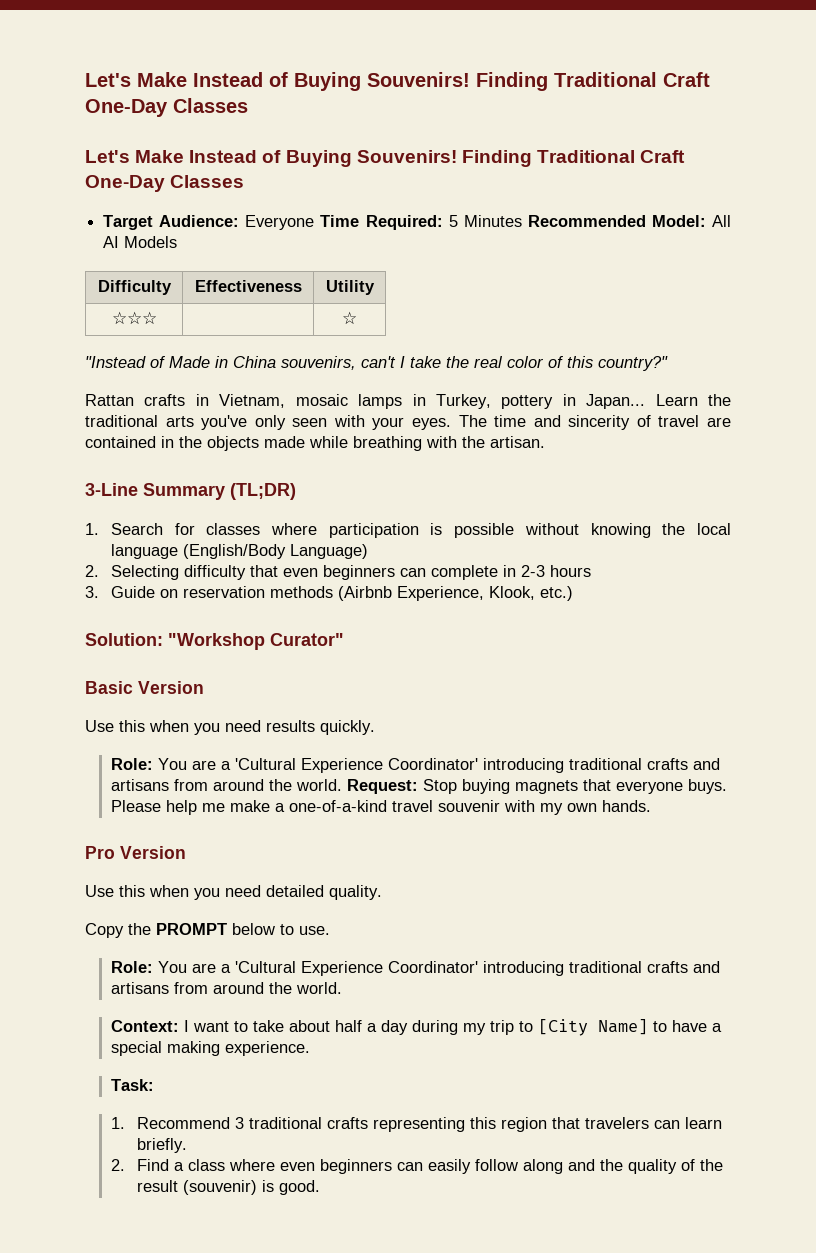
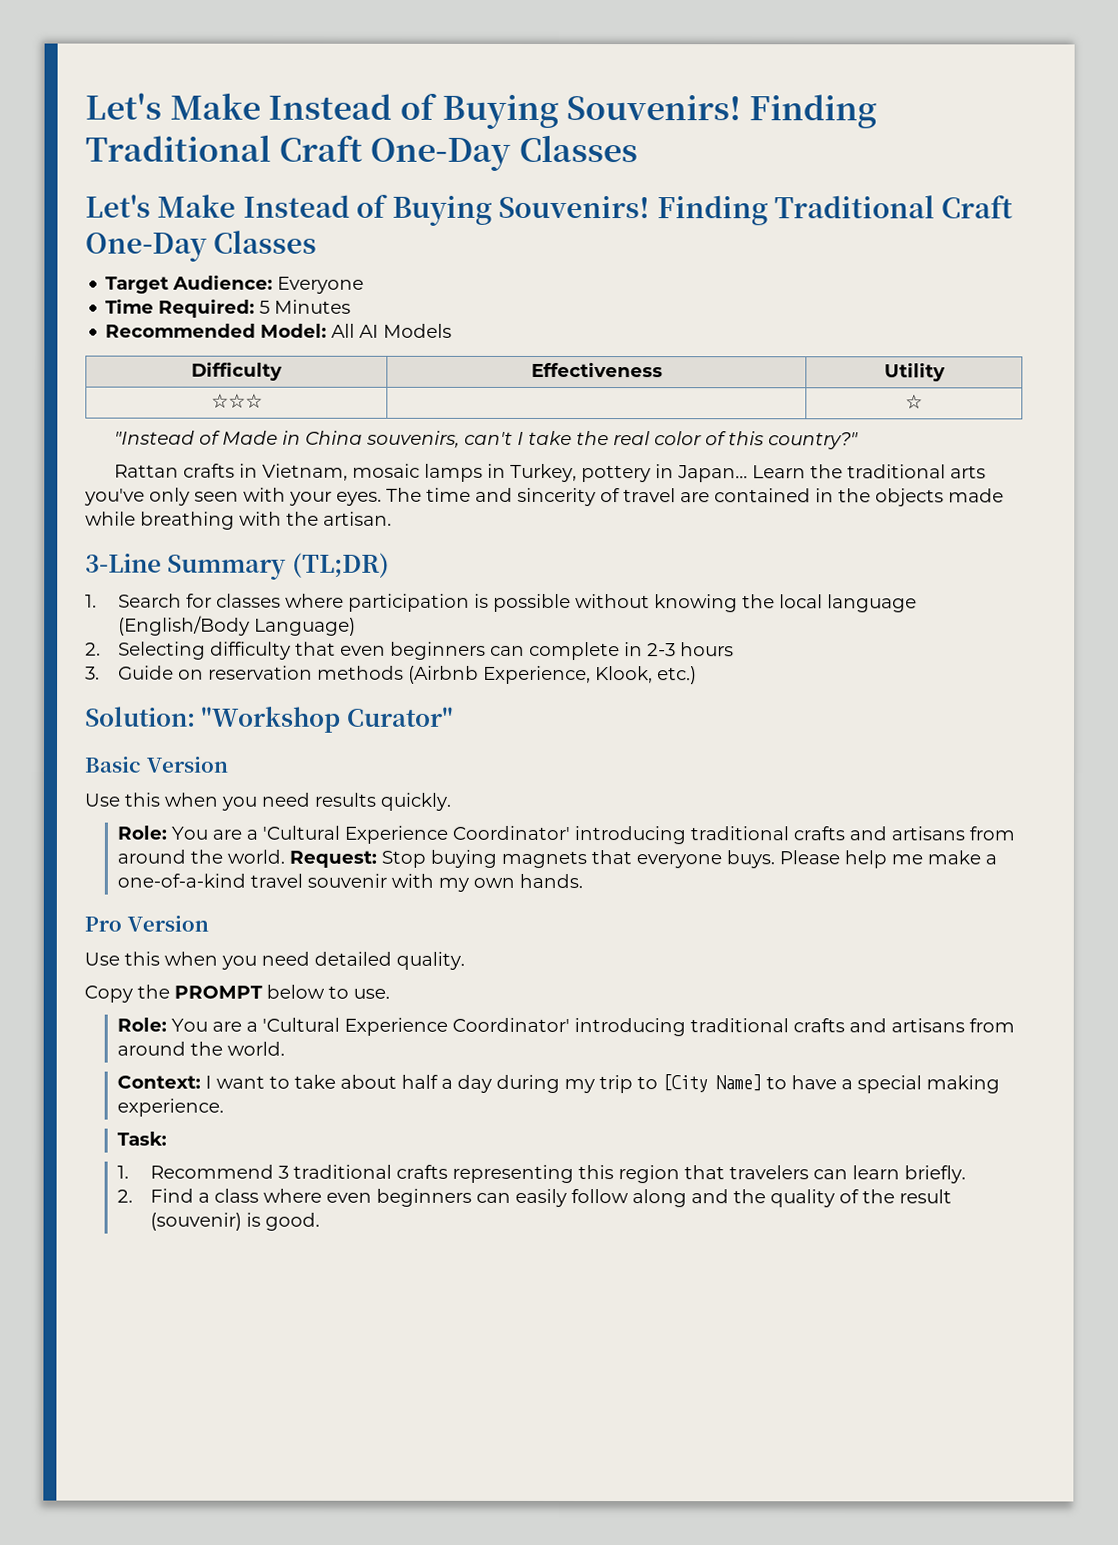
(315, 222) none -> (365, 285) //
(522, 221) none -> (352, 306) //

